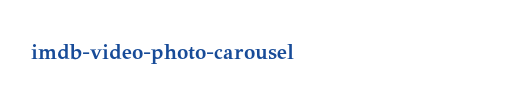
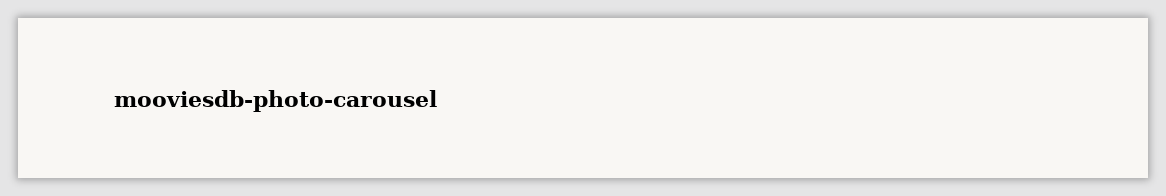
[31,44,294,64] imdb-video-photo-carousel -> [114,90,437,112] mooviesdb-photo-carousel

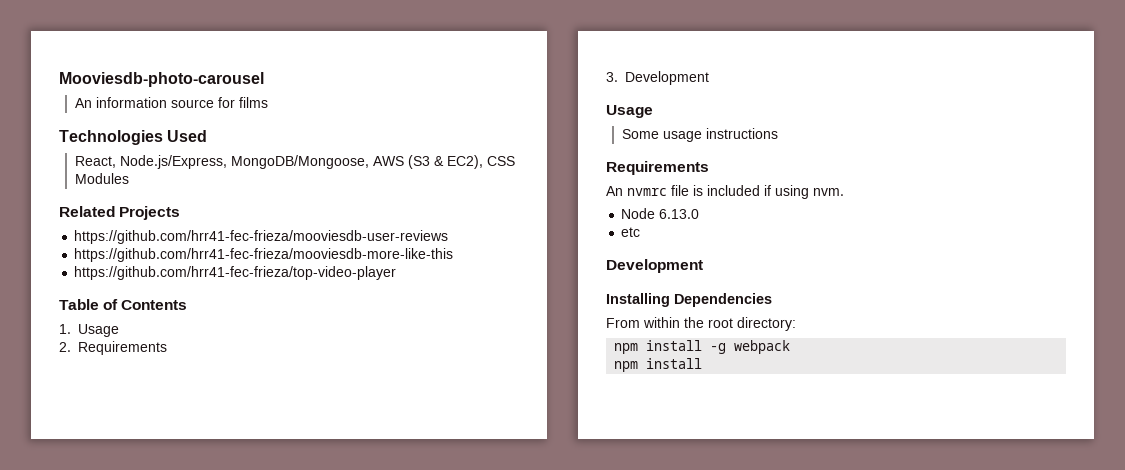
[114,90,437,112] mooviesdb-photo-carousel -> [59,72,264,87] [74,97,268,108] [59,130,208,145] [74,155,515,169] [74,173,129,184] [59,206,181,220] [74,230,449,244] [74,248,454,262] [74,266,397,280] [59,299,188,310] [59,324,119,337] [59,341,167,355] [606,71,709,85] [606,105,653,118] [621,128,778,142] [606,161,709,175] [606,185,844,199] [621,208,700,219] [621,227,641,237] [606,259,703,273] [606,293,772,307] [606,317,796,331] [614,340,791,354] [614,358,703,372] Mooviesdb-photo-carousel // An information source for films // Technologies Used // React, Node.js/Express, MongoDB/Mongoose, AWS (S3 & EC2), CSS Modules // Related Projects // https://github.com/hrr41-fec-frieza/mooviesdb-user-reviews // https://github.com/hrr41-fec-frieza/mooviesdb-more-like-this // https://github.com/hrr41-fec-frieza/top-video-player // Table of Contents // 1. Usage // 2. Requirements // 3. Development // Usage // Some usage instructions // Requirements // An nvmrc file is included if using nvm. // Node 6.13.0 // etc // Development // Installing Dependencies // From within the root directory: // npm install -g webpack // npm install

